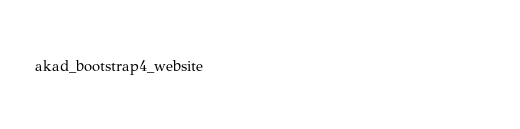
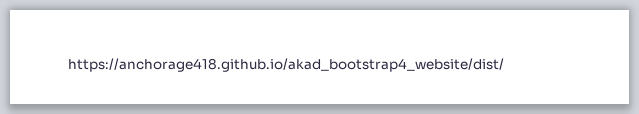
[35,60,203,75] akad_bootstrap4_website -> [68,58,504,72] https://anchorage418.github.io/akad_bootstrap4_website/dist/

